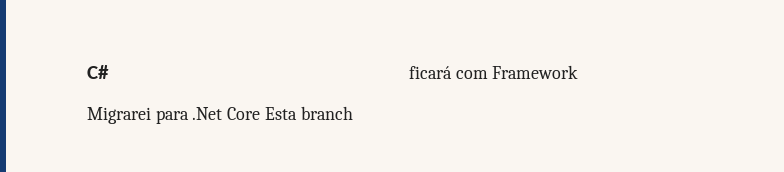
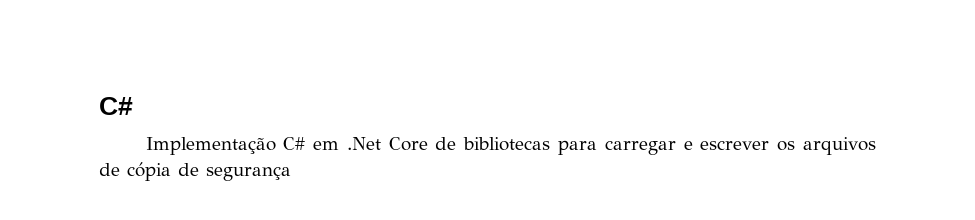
[87,106,353,124] [409,65,579,79] Migrarei para .Net Core Esta branch ficará com Framework -> [145,137,877,155] [99,162,291,181] Implementação C# em .Net Core de bibliotecas para carregar e escrever os arquivos de cópia de segurança

